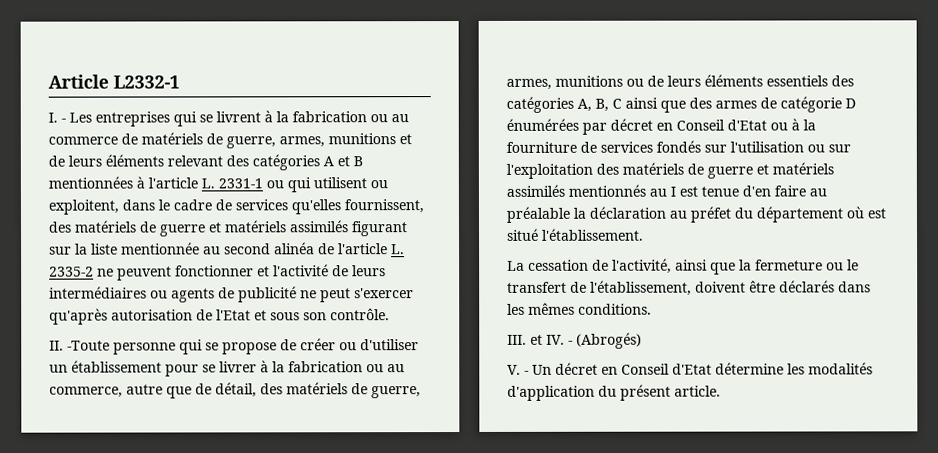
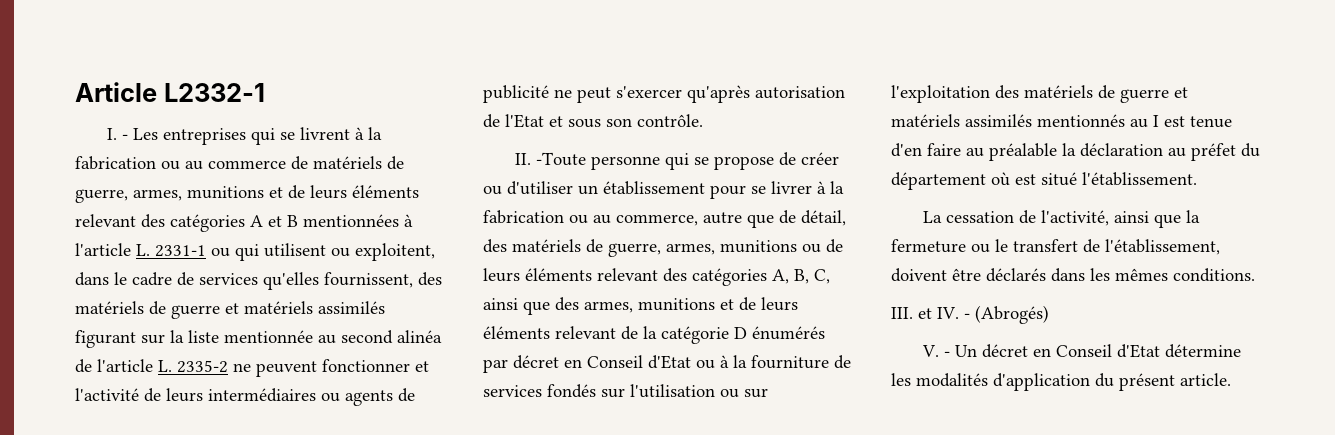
[766,75,828,87] essentiels -> [597,268,658,281] relevant
[612,98,622,109] C -> [814,269,830,284] C,
[715,97,777,109] armes de -> [584,297,798,313] [483,326,657,340] armes, munitions et de leurs éléments relevant de la
[506,118,579,131] énumérées -> [752,326,825,340] énumérés

